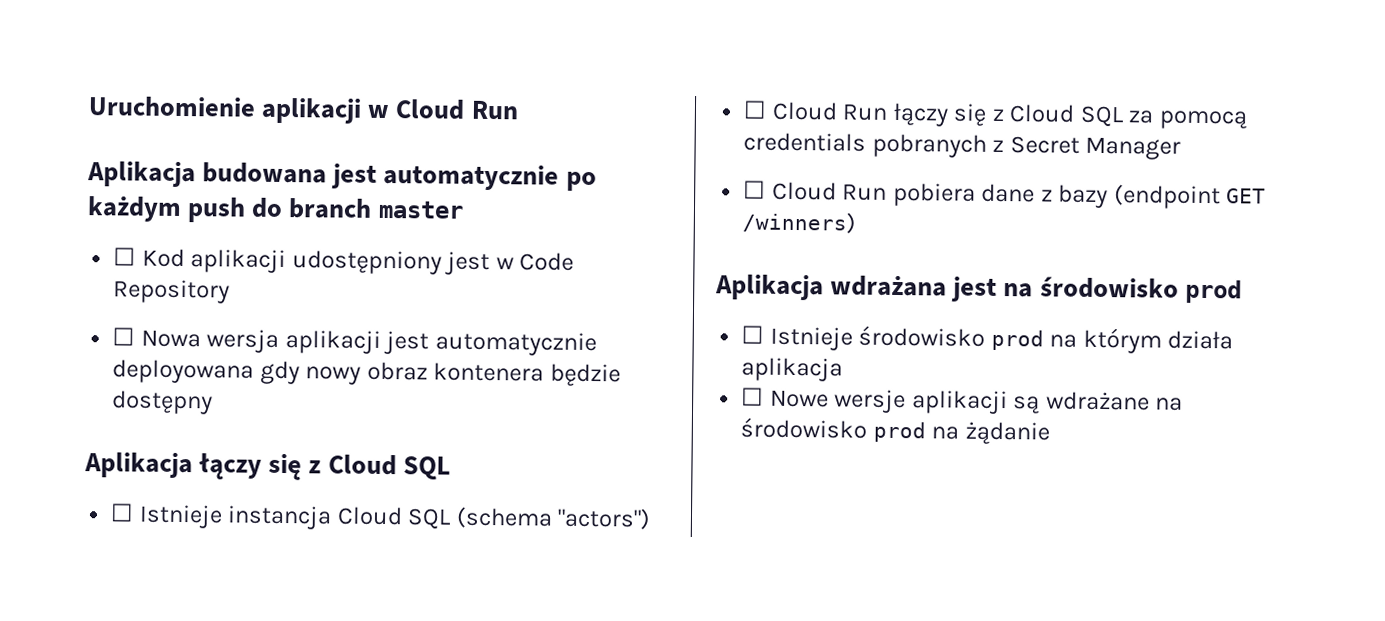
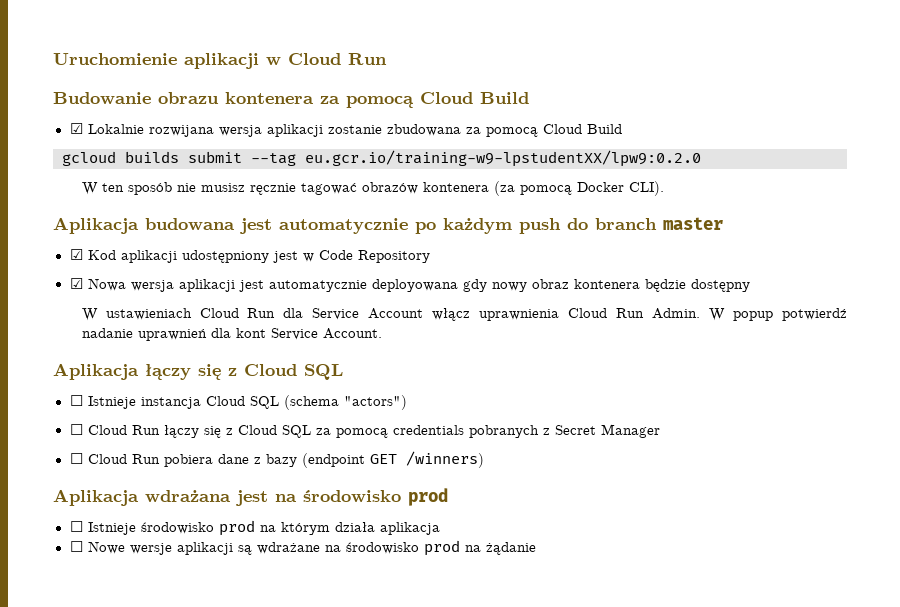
(519, 110) none -> [53,92,529,108] [69,123,622,137] [62,150,701,167] [81,181,664,196] // Budowanie obrazu kontenera za pomocą Cloud Build // ☑ Lokalnie rozwijana wersja aplikacji zostanie zbudowana za pomocą Cloud Build // gcloud builds submit --tag eu.gcr.io/training-w9-lpstudentXX/lpw9:0.2.0 // W ten sposób nie musisz ręcznie tagować obrazów kontenera (za pomocą Docker CLI).
[113,247,137,266] ☐ -> [69,249,83,260] ☑
[112,327,136,346] ☐ -> [69,278,83,289] ☑
(214, 402) none -> [81,308,847,321] [81,328,382,341] // W ustawieniach Cloud Run dla Service Account włącz uprawnienia Cloud Run Admin. W popup potwierdź nadanie uprawnień dla kont Service Account.

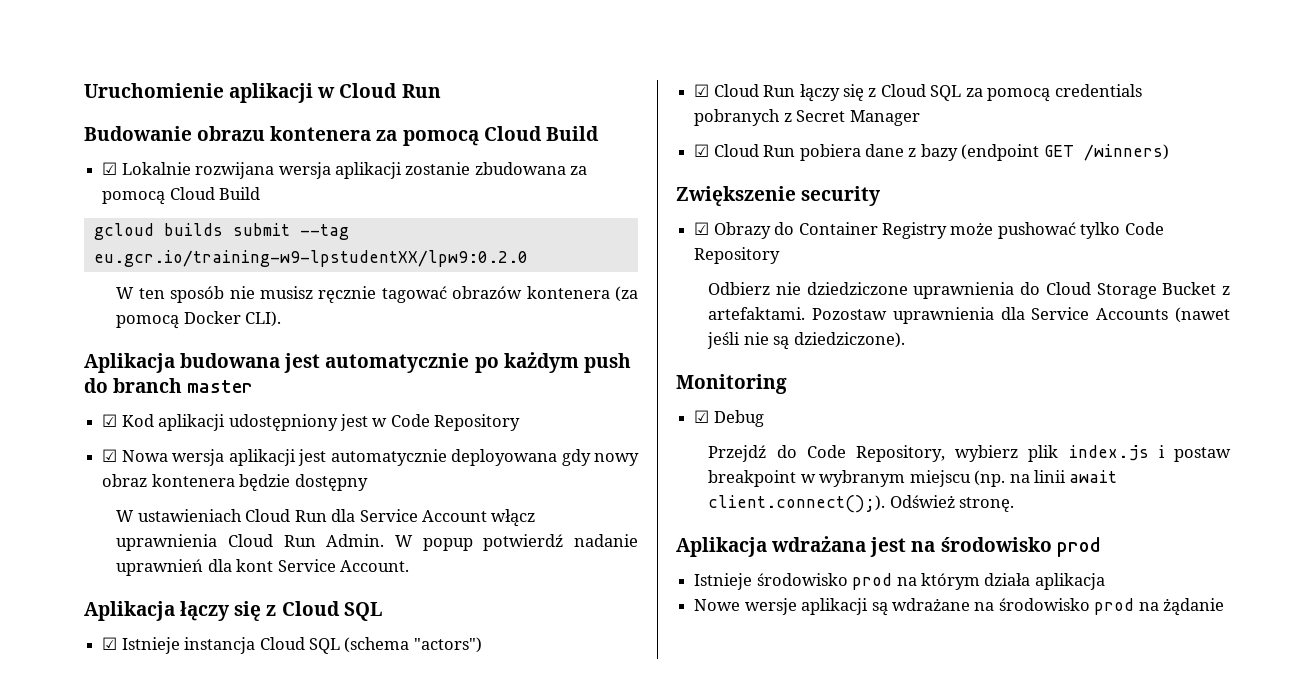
[69,395,83,406] ☐ -> [102,637,118,650] ☑
[69,424,83,435] ☐ -> [694,84,710,97] ☑
[69,453,83,464] ☐ -> [694,144,710,157] ☑
(484, 459) none -> [676,186,881,206] [694,222,1164,239] [694,247,781,264] [708,282,1230,299] [708,307,1230,324] [707,332,905,350] [676,374,787,394] [694,410,764,427] [708,445,1232,462] [708,470,1118,487] [708,495,1015,513] // Zwiększenie security // ☑ Obrazy do Container Registry może pushować tylko Code Repository // Odbierz nie dziedziczone uprawnienia do Cloud Storage Bucket z artefaktami. Pozostaw uprawnienia dla Service Accounts (nawet jeśli nie są dziedziczone). // Monitoring // ☑ Debug // Przejdź do Code Repository, wybierz plik index.js i postaw breakpoint w wybranym miejscu (np. na linii await client.connect();). Odśwież stronę.
[69,521,83,532] ☐ -> (1101, 547) none
[69,541,83,552] ☐ -> (1105, 581) none

